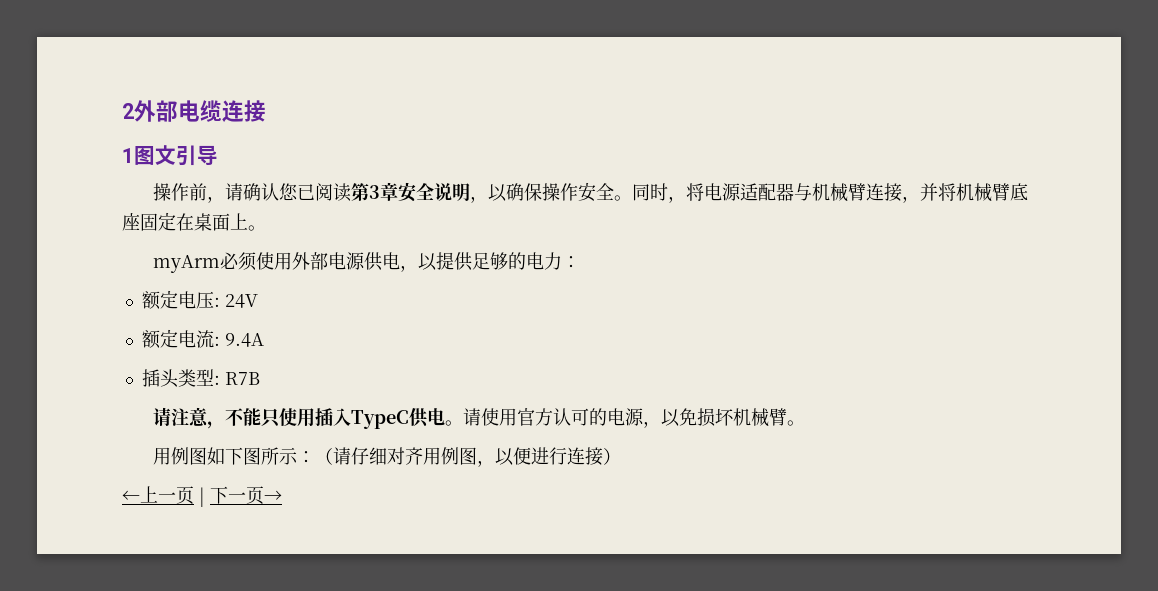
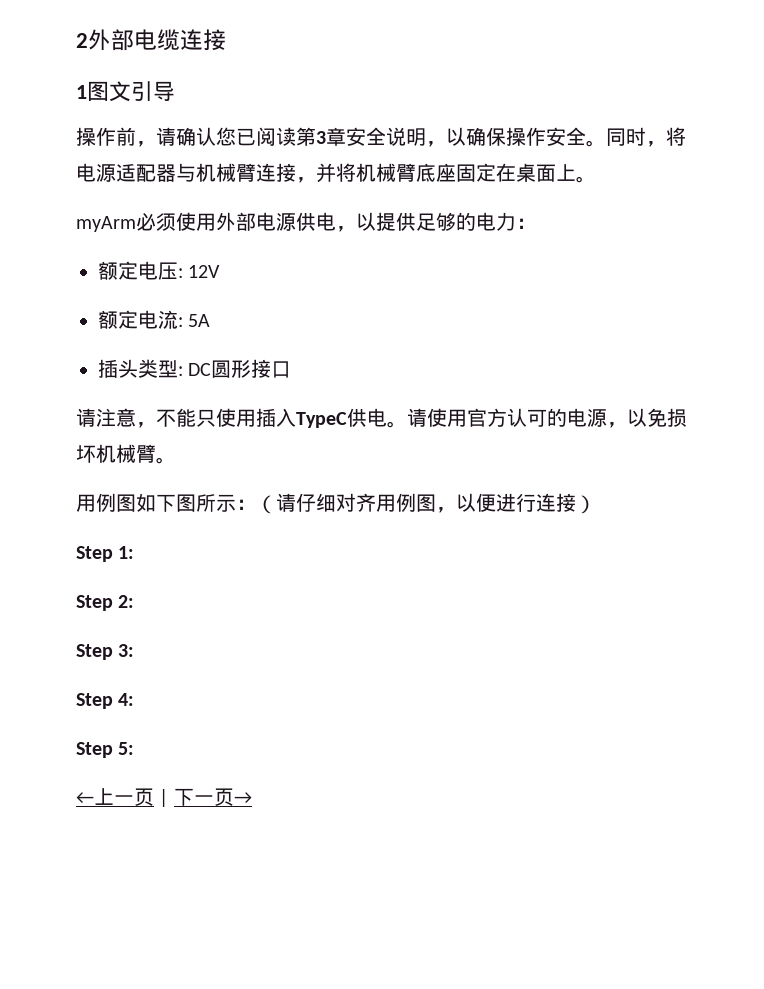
[224,294,258,308] 24V -> [188,265,221,278] 12V
[224,333,264,347] 9.4A -> [188,314,211,327] 5A
[224,372,260,385] R7B -> [188,359,292,378] DC圆形接口
(621, 456) none -> [76,546,135,562] [76,595,135,611] [76,644,135,660] [76,693,135,709] [76,742,135,758] // Step 1: // Step 2: // Step 3: // Step 4: // Step 5:

